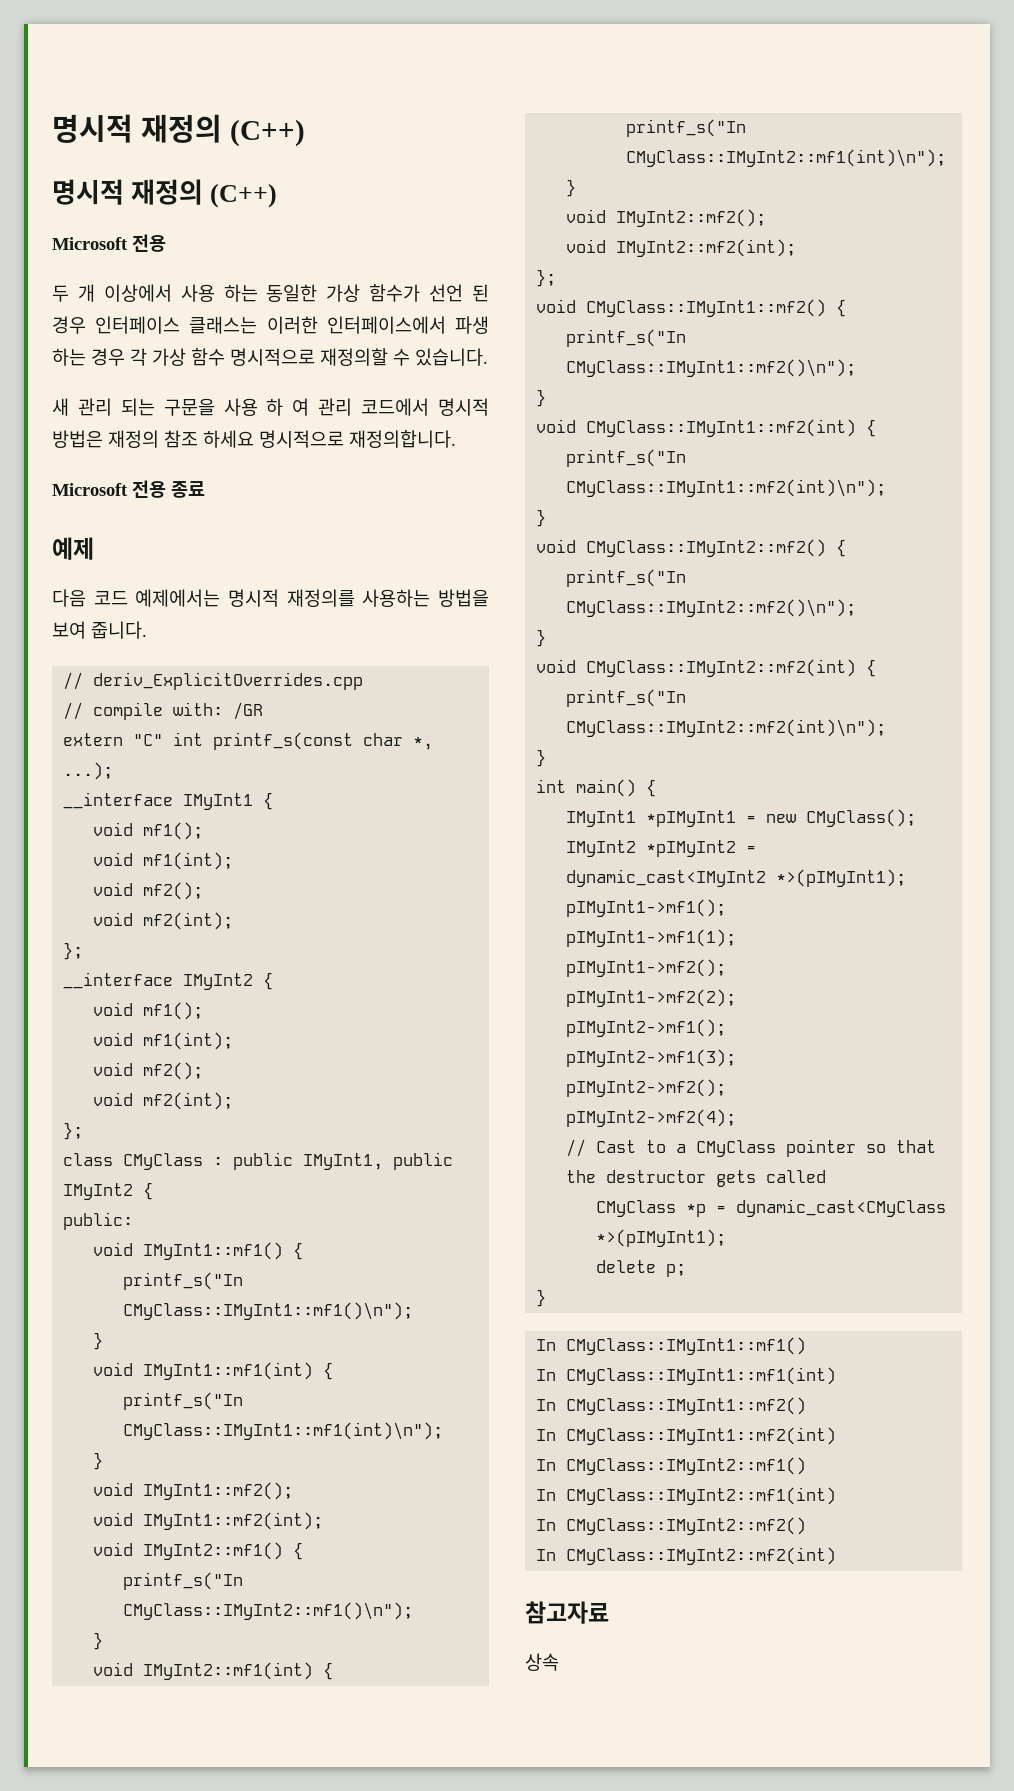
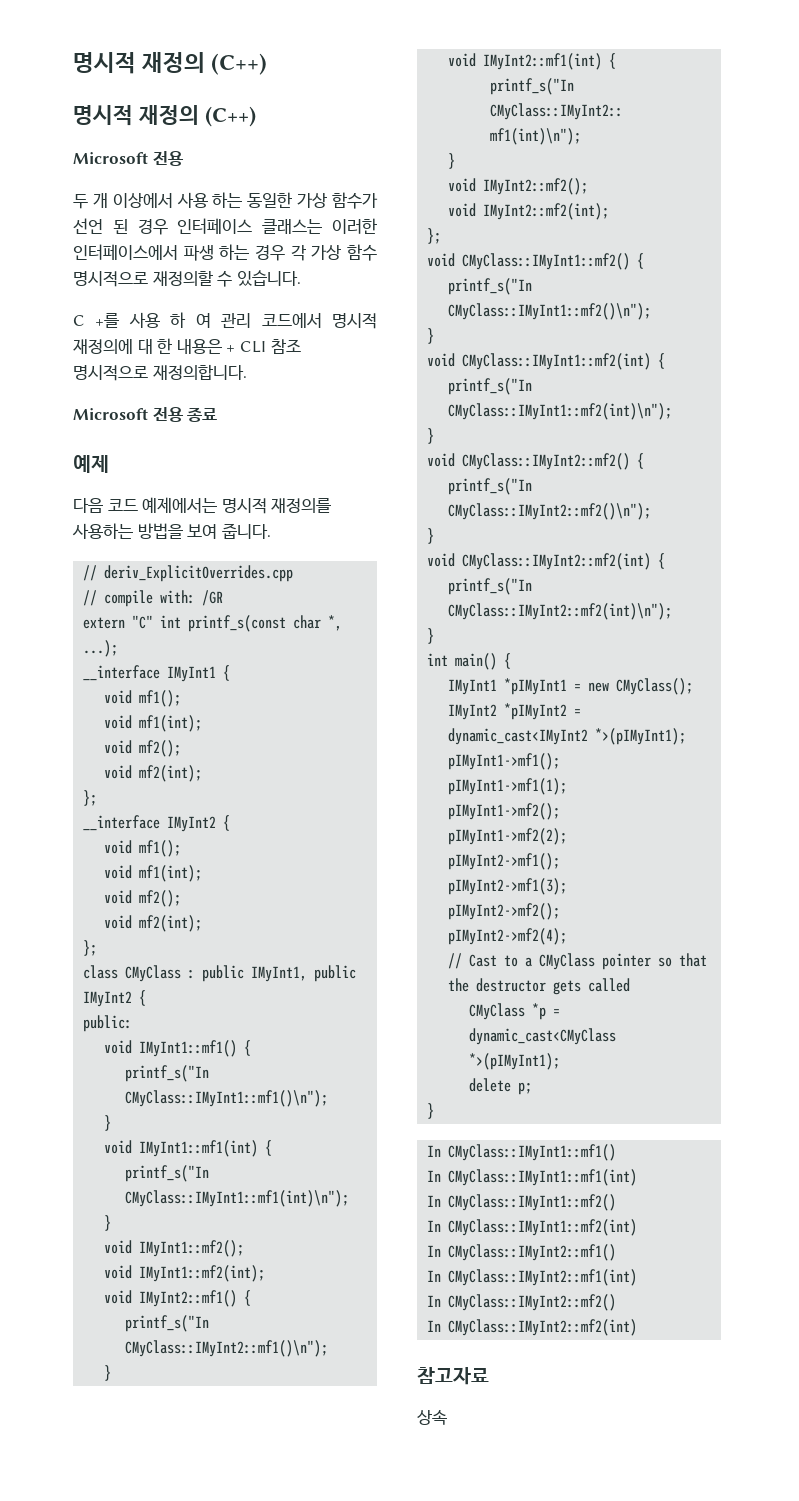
[52,398,215,416] 새 관리 되는 구문을 -> [73,313,120,328] C +를
[52,430,254,448] 방법은 재정의 참조 하세요 -> [73,338,301,354] 재정의에 대 한 내용은 + CLI 참조

